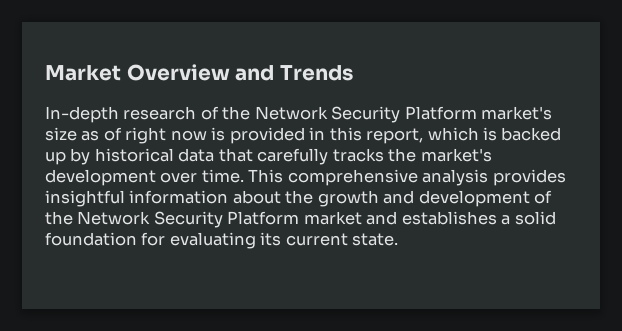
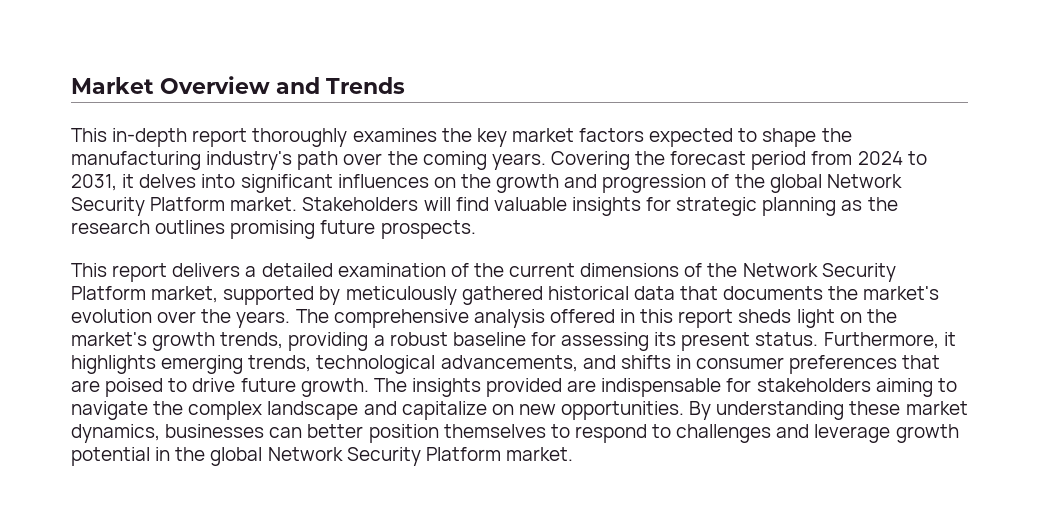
[45,106,553,123] [45,127,562,144] [45,148,492,165] [45,169,566,186] [45,190,553,207] [45,211,556,228] [45,232,399,249] In-depth research of the Network Security Platform market's size as of right now is provided in this report, which is backed up by historical data that carefully tracks the market's development over time. This comprehensive analysis provides insightful information about the growth and development of the Network Security Platform market and establishes a solid foundation for evaluating its current state. -> [71,128,852,147] [71,151,927,170] [71,174,902,193] [71,197,898,216] [71,220,476,239] [71,263,896,282] [71,286,940,305] [71,309,897,328] [71,332,956,351] [71,355,941,374] [71,378,957,397] [71,401,968,420] [71,424,959,443] [71,447,573,466] This in-depth report thoroughly examines the key market factors expected to shape the manufacturing industry's path over the coming years. Covering the forecast period from 2024 to 2031, it delves into significant influences on the growth and progression of the global Network Security Platform market. Stakeholders will find valuable insights for strategic planning as the research outlines promising future prospects. // This report delivers a detailed examination of the current dimensions of the Network Security Platform market, supported by meticulously gathered historical data that documents the market's evolution over the years. The comprehensive analysis offered in this report sheds light on the market's growth trends, providing a robust baseline for assessing its present status. Furthermore, it highlights emerging trends, technological advancements, and shifts in consumer preferences that are poised to drive future growth. The insights provided are indispensable for stakeholders aiming to navigate the complex landscape and capitalize on new opportunities. By understanding these market dynamics, businesses can better position themselves to respond to challenges and leverage growth potential in the global Network Security Platform market.

